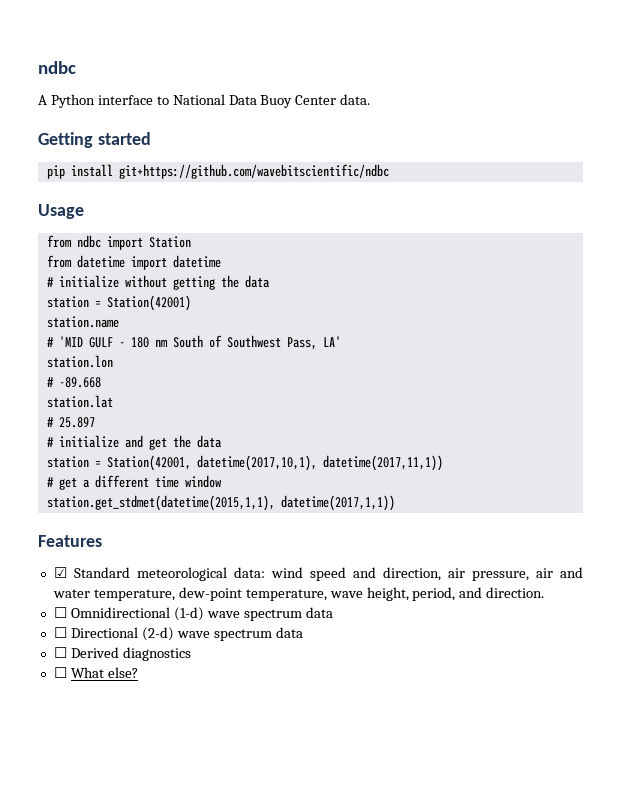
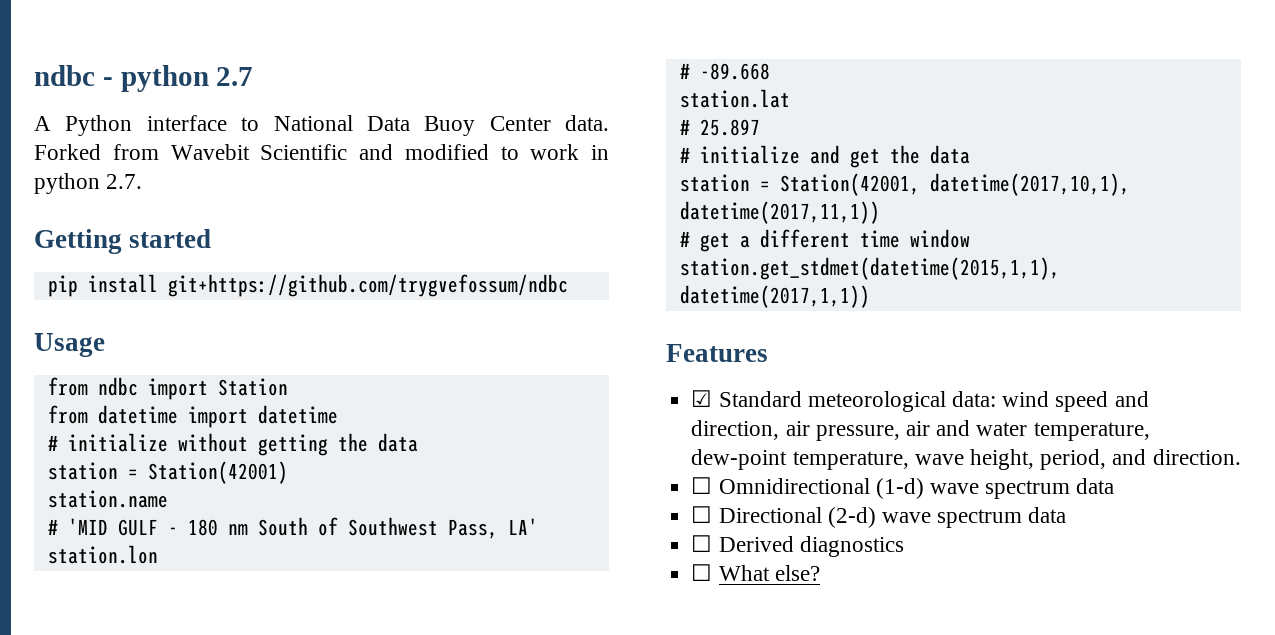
[38,61,76,74] ndbc -> [34,65,254,92] ndbc - python 2.7
(371, 99) none -> [34,144,609,160] [34,173,143,194] Forked from Wavebit Scientific and modified to work in python 2.7.
[118,164,389,179] git+https://github.com/wavebitscientific/ndbc -> [167,274,568,297] git+https://github.com/trygvefossum/ndbc

